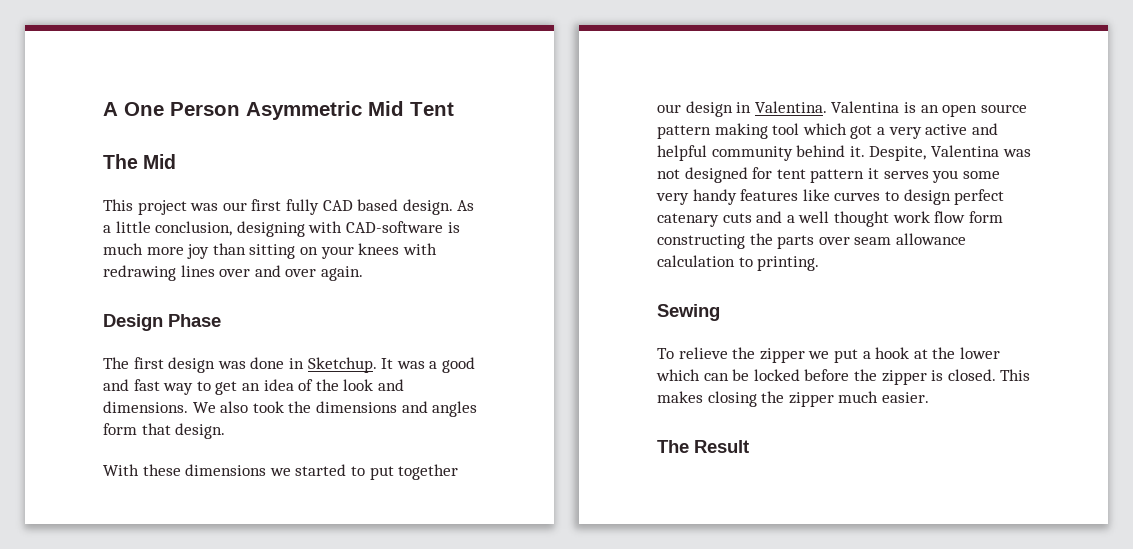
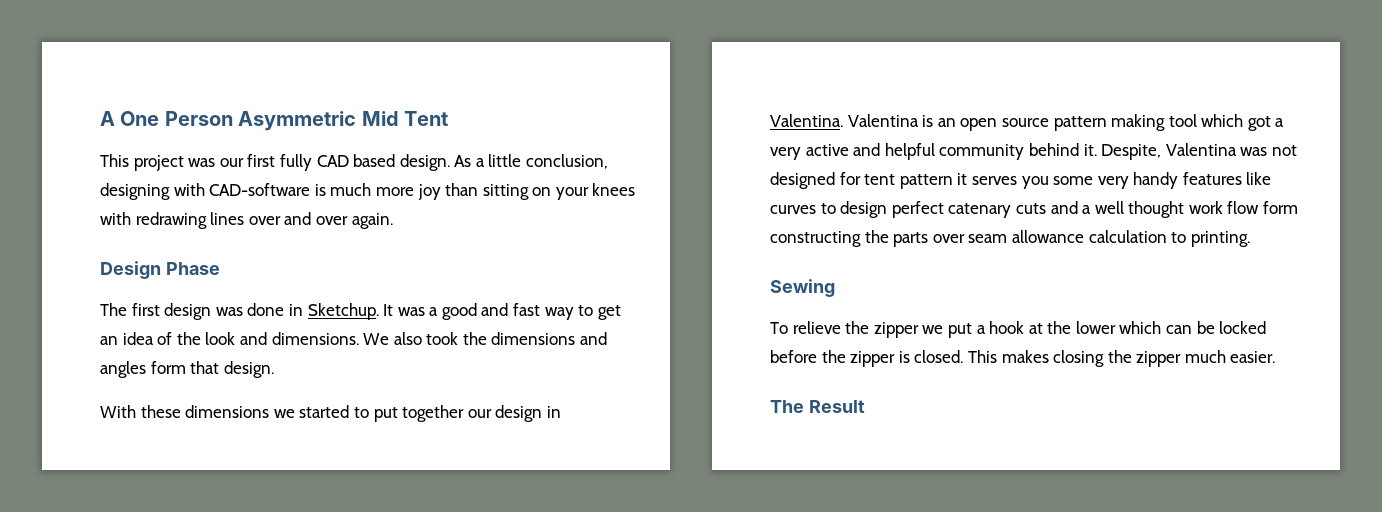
[103,154,177,169] // The Mid -> (448, 118) none

